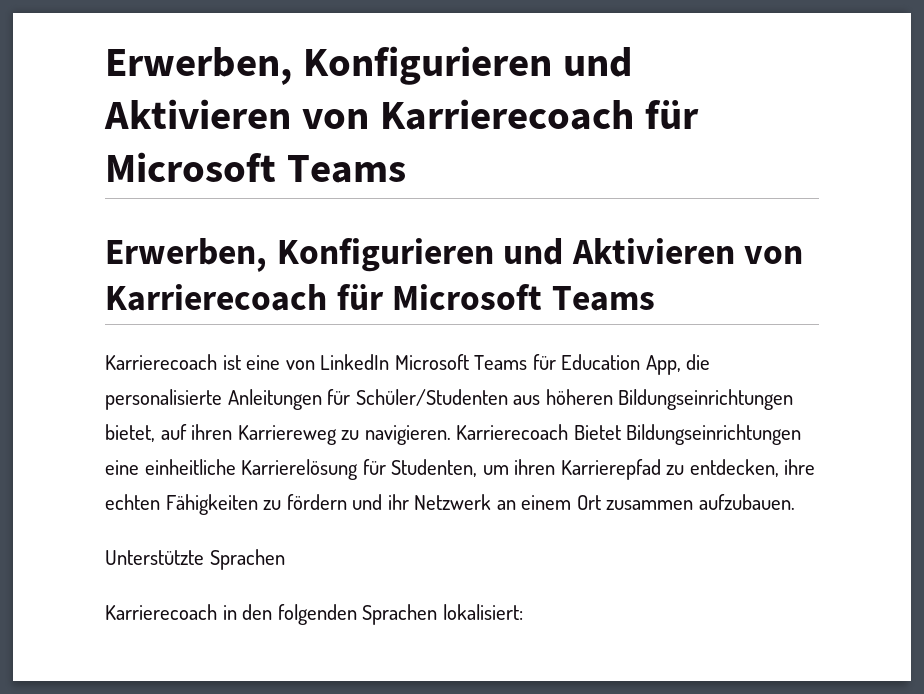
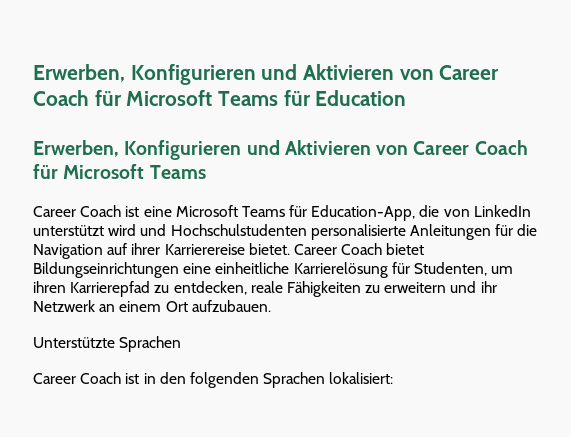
[105,46,634,85] [104,99,700,130] [105,152,407,183] [105,238,804,272] [105,284,655,311] [105,354,711,375] [105,389,794,410] [105,424,621,445] Erwerben, Konfigurieren und Aktivieren von Karrierecoach für Microsoft Teams // Erwerben, Konfigurieren und Aktivieren von Karrierecoach für Microsoft Teams // Karrierecoach ist eine von LinkedIn Microsoft Teams für Education App, die personalisierte Anleitungen für Schüler/Studenten aus höheren Bildungseinrichtungen bietet, auf ihren Karriereweg zu navigieren. Karrierecoach Bietet -> [33,64,500,85] [33,90,407,106] [33,140,528,160] [33,164,206,179] [33,205,531,221] [33,224,538,240] [33,243,425,259] Erwerben, Konfigurieren und Aktivieren von Career Coach für Microsoft Teams für Education // Erwerben, Konfigurieren und Aktivieren von Career Coach für Microsoft Teams // Career Coach ist eine Microsoft Teams für Education-App, die von LinkedIn unterstützt wird und Hochschulstudenten personalisierte Anleitungen für die Navigation auf ihrer Karrierereise bietet. Career Coach bietet
[784,459,816,475] [105,494,160,510] ihre echten -> [250,281,283,293] reale
[286,494,347,510] fördern -> [384,282,447,293] erweitern
[606,500,694,510] zusammen -> (188, 306) none
[105,604,217,620] Karrierecoach -> [33,372,140,384] Career Coach ist

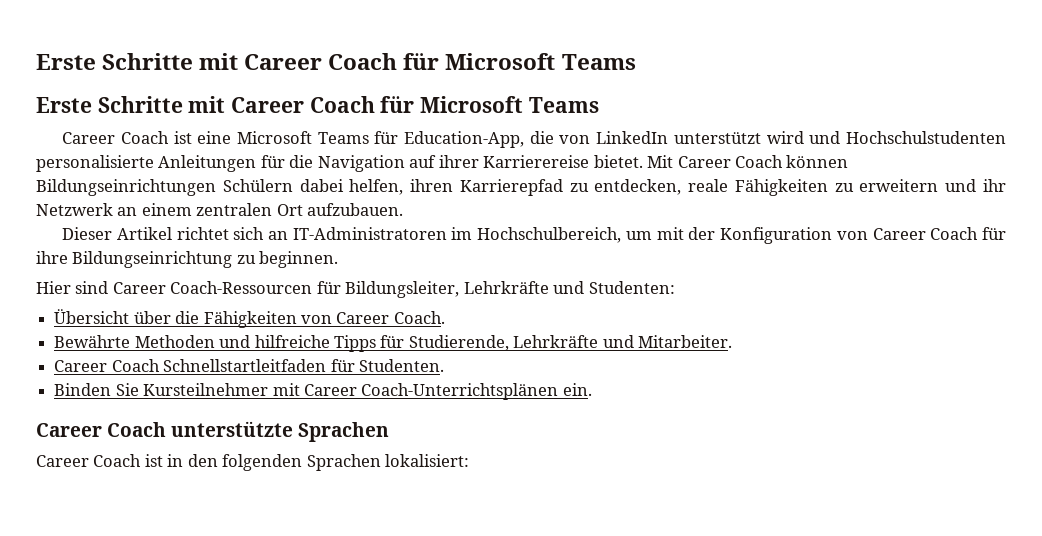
[33,64,500,85] [33,90,407,106] [33,140,409,160] Erwerben, Konfigurieren und Aktivieren von Career Coach für Microsoft Teams für Education // Erwerben, Konfigurieren und Aktivieren von -> [36,53,636,70] [36,96,226,113] Erste Schritte mit Career Coach für Microsoft Teams // Erste Schritte mit
[293,243,425,255] [33,262,514,278] Career Coach bietet Bildungseinrichtungen eine einheitliche Karrierelösung für Studenten, um -> [647,155,849,168] [36,179,404,196] Mit Career Coach können Bildungseinrichtungen Schülern dabei helfen,
(162, 306) none -> [196,203,273,216] zentralen
[33,337,115,348] Unterstützte -> [62,227,1006,244] [36,251,339,268] [36,281,675,298] [54,309,445,328] [54,335,733,352] [54,359,444,372] [54,383,592,400] [36,421,294,437] Dieser Artikel richtet sich an IT-Administratoren im Hochschulbereich, um mit der Konfiguration von Career Coach für ihre Bildungseinrichtung zu beginnen. // Hier sind Career Coach-Ressourcen für Bildungsleiter, Lehrkräfte und Studenten: // Übersicht über die Fähigkeiten von Career Coach. // Bewährte Methoden und hilfreiche Tipps für Studierende, Lehrkräfte und Mitarbeiter. // Career Coach Schnellstartleitfaden für Studenten. // Binden Sie Kursteilnehmer mit Career Coach-Unterrichtsplänen ein. // Career Coach unterstützte

